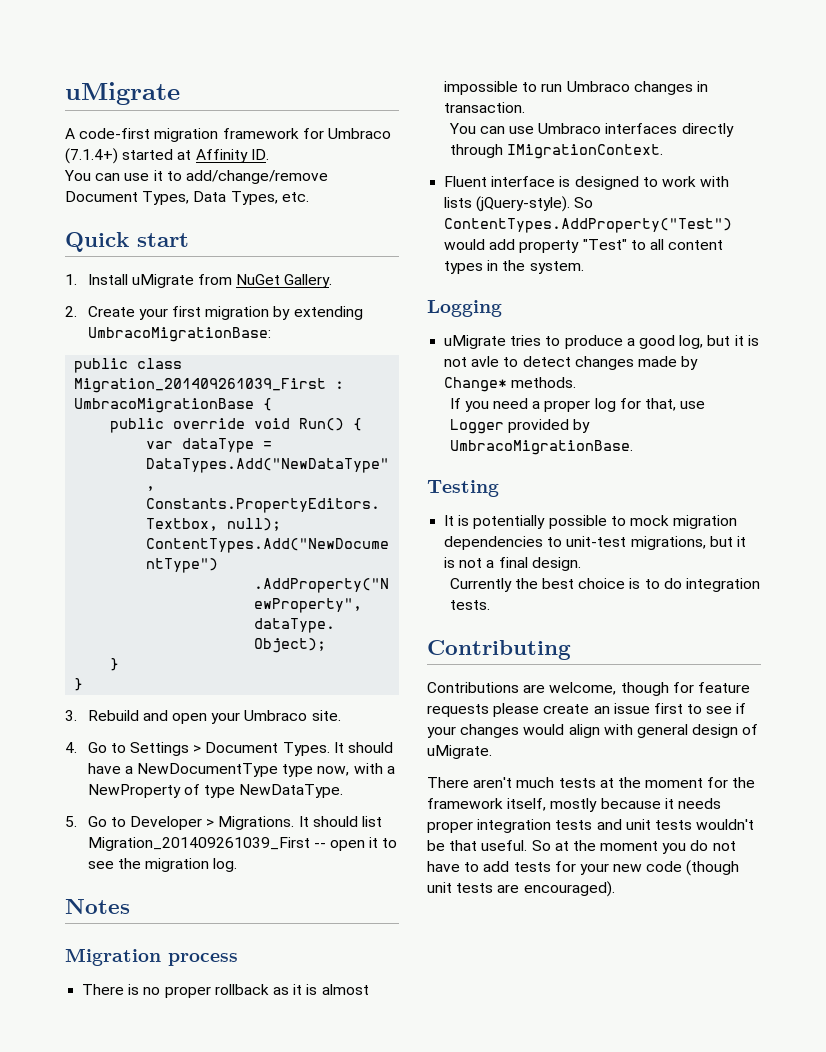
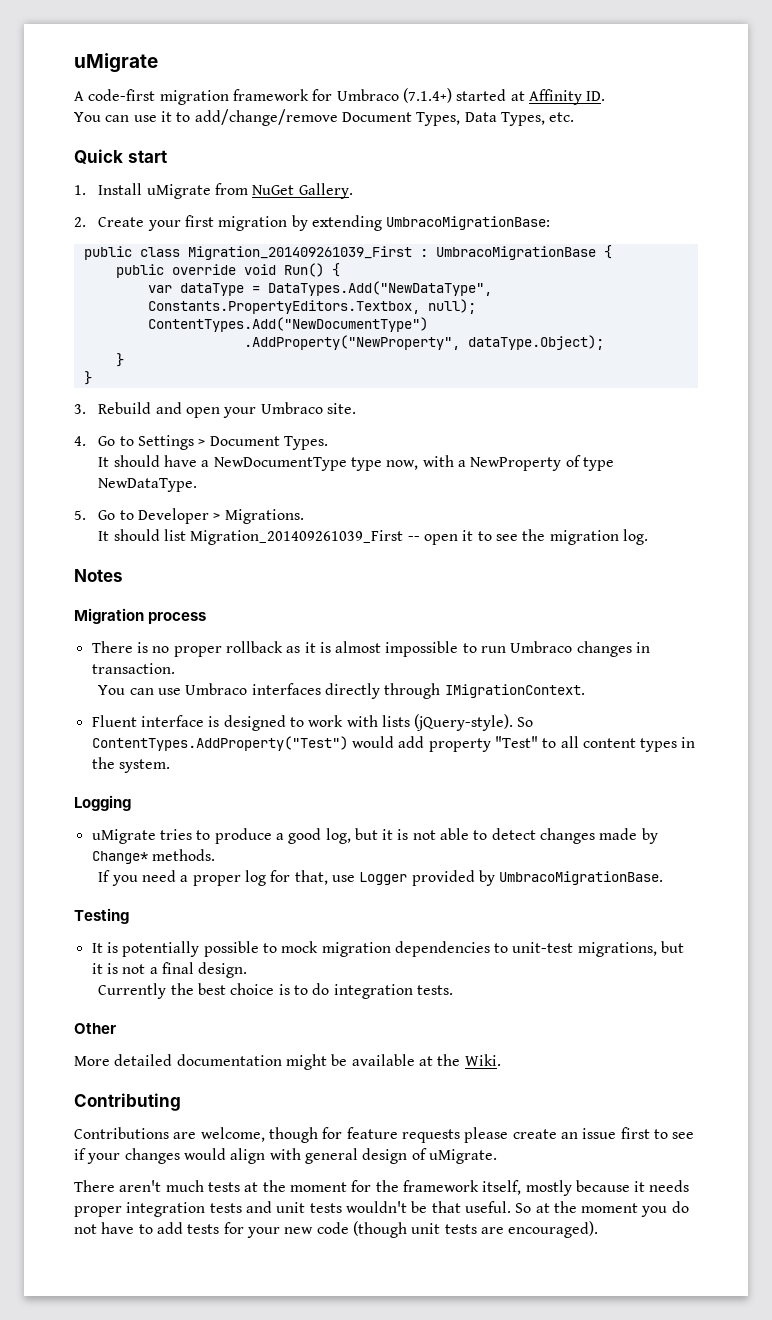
(330, 749) none -> (329, 443) //
(295, 823) none -> (304, 516) //
[471,356,500,367] avle -> [440,828,470,840] able
(490, 605) none -> [74,1023,116,1034] [74,1054,501,1070] // Other // More detailed documentation might be available at the Wiki.

